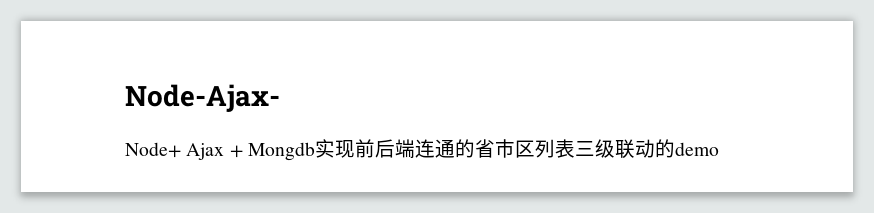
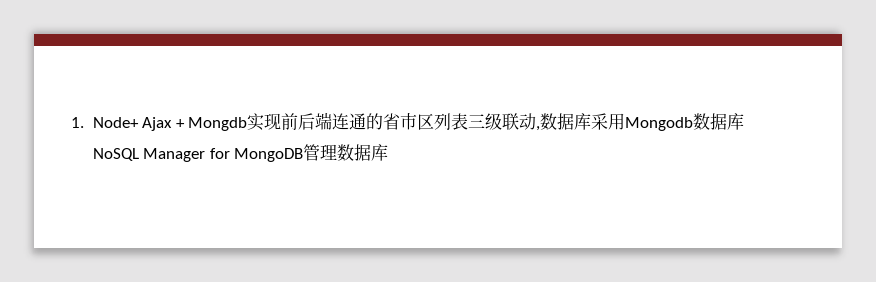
[125,84,280,112] Node-Ajax- // -> [71,117,84,128] 1.
[654,139,719,158] 的demo -> [536,113,745,131] [92,144,389,162] ,数据库采用Mongodb数据库NoSQL Manager for MongoDB管理数据库

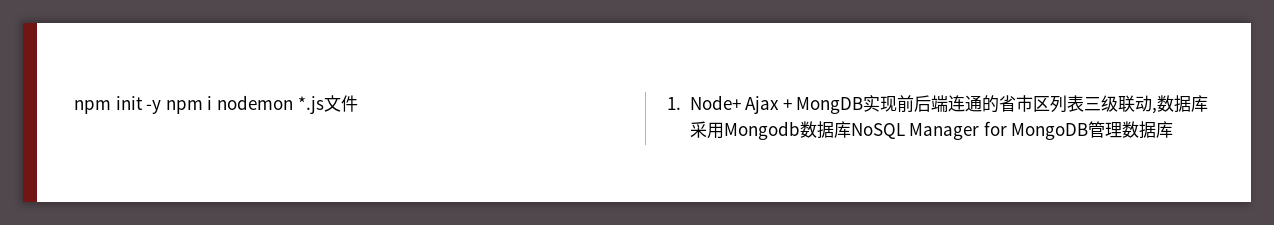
(71, 122) none -> [74,95,358,114] npm init -y npm i nodemon *.js文件 //
[188,117,248,131] Mongdb -> [796,97,864,114] MongDB

